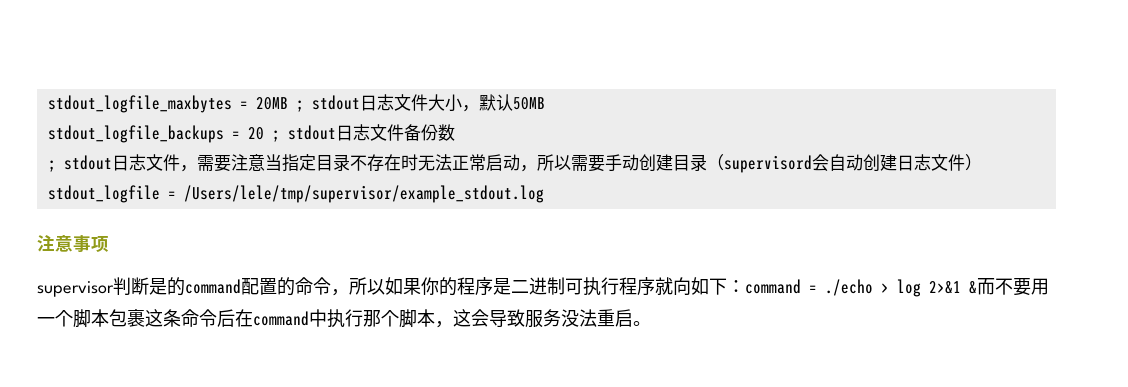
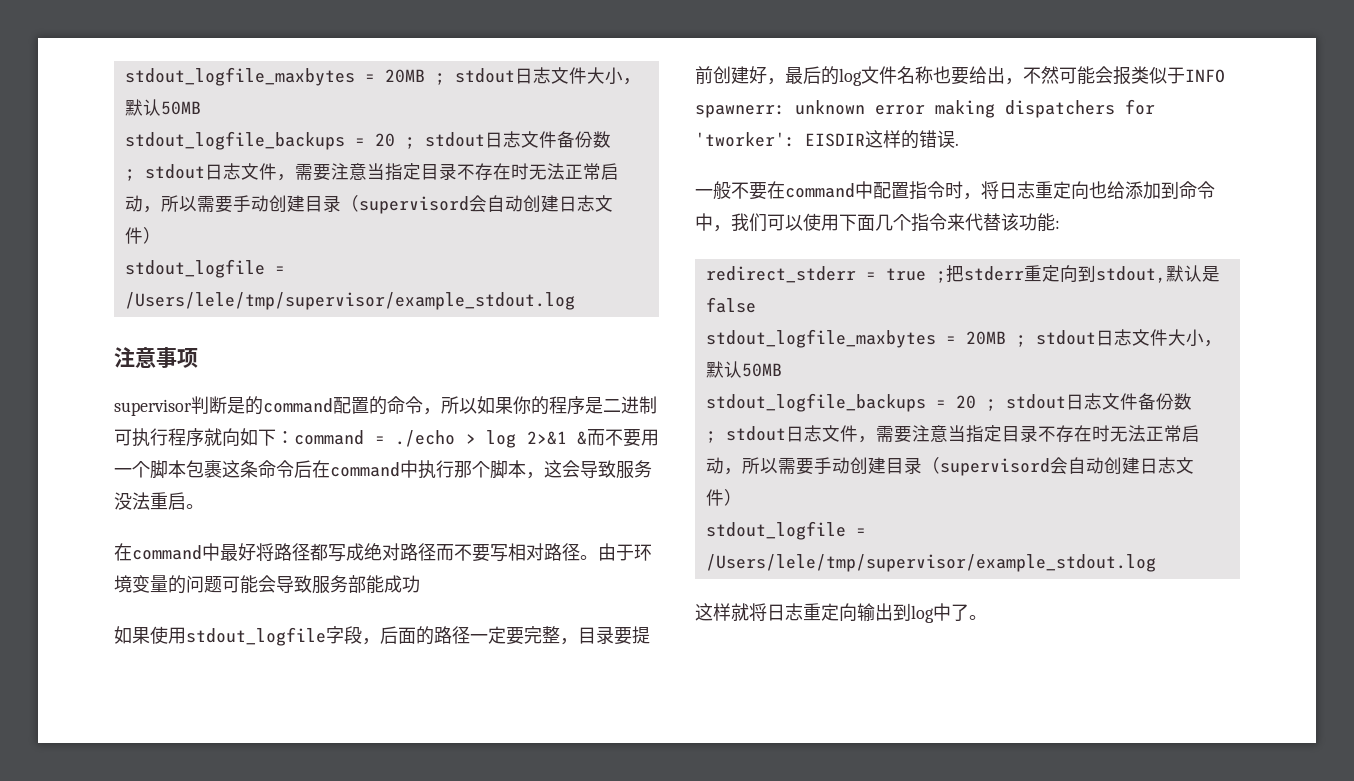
(651, 323) none -> [114,543,652,562] [114,575,420,594] [114,626,650,646] [695,66,1225,86] [695,99,1155,118] [695,130,959,149] [695,181,1215,200] [695,213,1060,232] [705,265,1220,283] [705,297,756,313] [705,329,1222,348] [705,361,782,378] [705,393,1192,412] [705,425,1200,443] [705,457,1194,476] [705,489,742,506] [705,521,866,540] [705,554,1156,572] [695,603,987,623] // 在command中最好将路径都写成绝对路径而不要写相对路径。由于环境变量的问题可能会导致服务部能成功 // 如果使用stdout_logfile字段，后面的路径一定要完整，目录要提前创建好，最后的log文件名称也要给出，不然可能会报类似于INFO spawnerr: unknown error making dispatchers for 'tworker': EISDIR这样的错误. // 一般不要在command中配置指令时，将日志重定向也给添加到命令中，我们可以使用下面几个指令来代替该功能: // redirect_stderr = true ;把stderr重定向到stdout,默认是false // stdout_logfile_maxbytes = 20MB ; stdout日志文件大小，默认50MB // stdout_logfile_backups = 20 ; stdout日志文件备份数 // ; stdout日志文件，需要注意当指定目录不存在时无法正常启动，所以需要手动创建目录（supervisord会自动创建日志文件） // stdout_logfile = /Users/lele/tmp/supervisor/example_stdout.log // 这样就将日志重定向输出到log中了。

